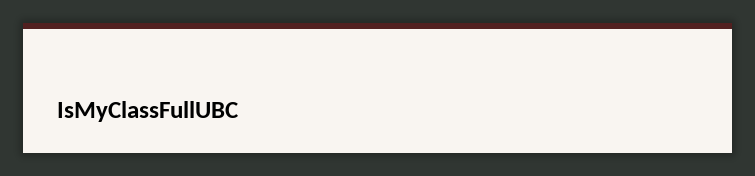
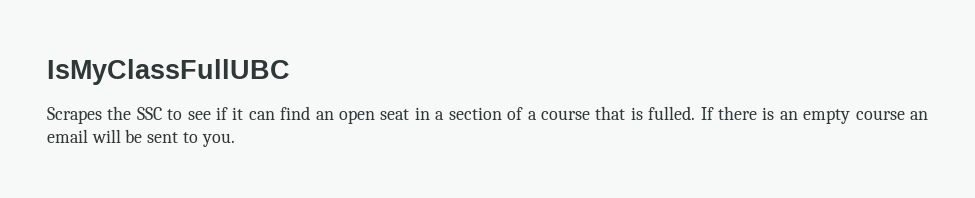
(238, 111) none -> [47,106,928,124] [47,129,235,147] // Scrapes the SSC to see if it can find an open seat in a section of a course that is fulled. If there is an empty course an email will be sent to you.

